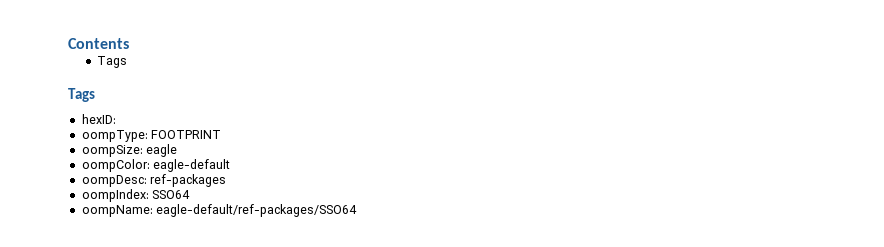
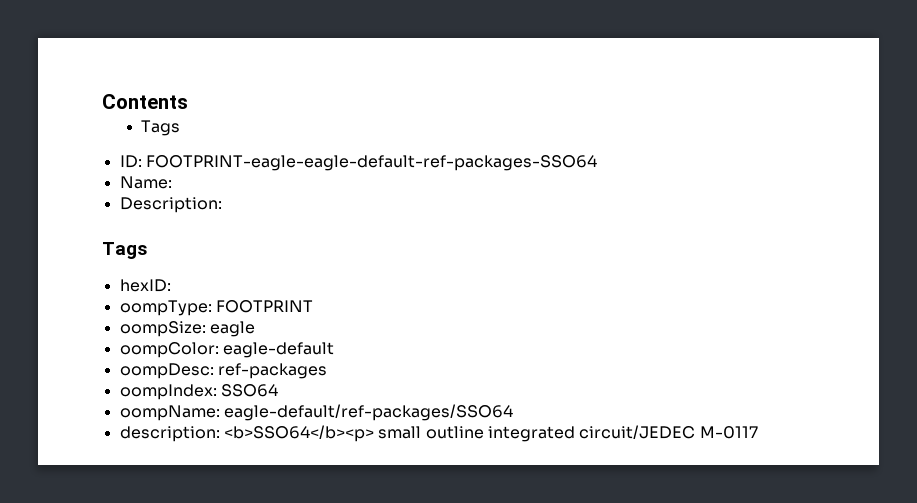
(128, 62) none -> [119,155,597,171] [119,176,172,189] [119,197,222,213] // ID: FOOTPRINT-eagle-eagle-default-ref-packages-SSO64 // Name: // Description:
(358, 210) none -> [119,425,758,442] // description: <b>SSO64</b><p> small outline integrated circuit/JEDEC M-0117

